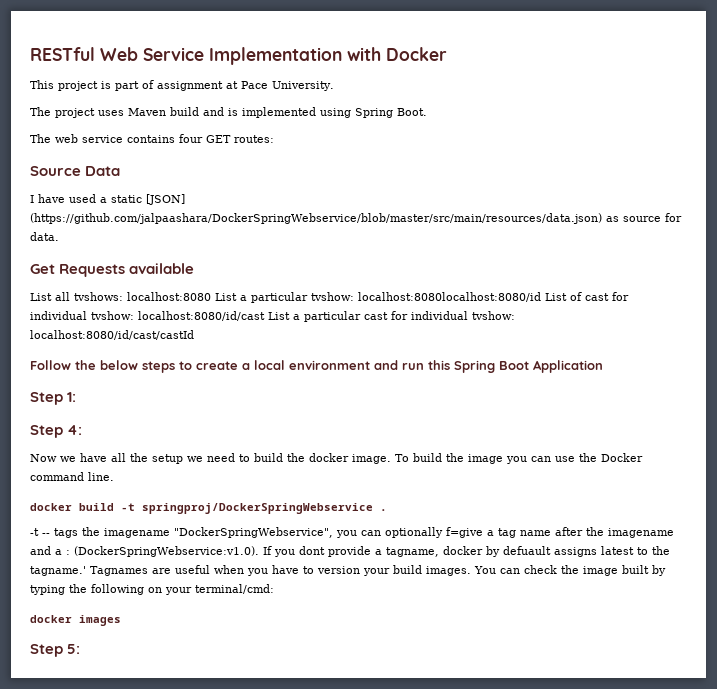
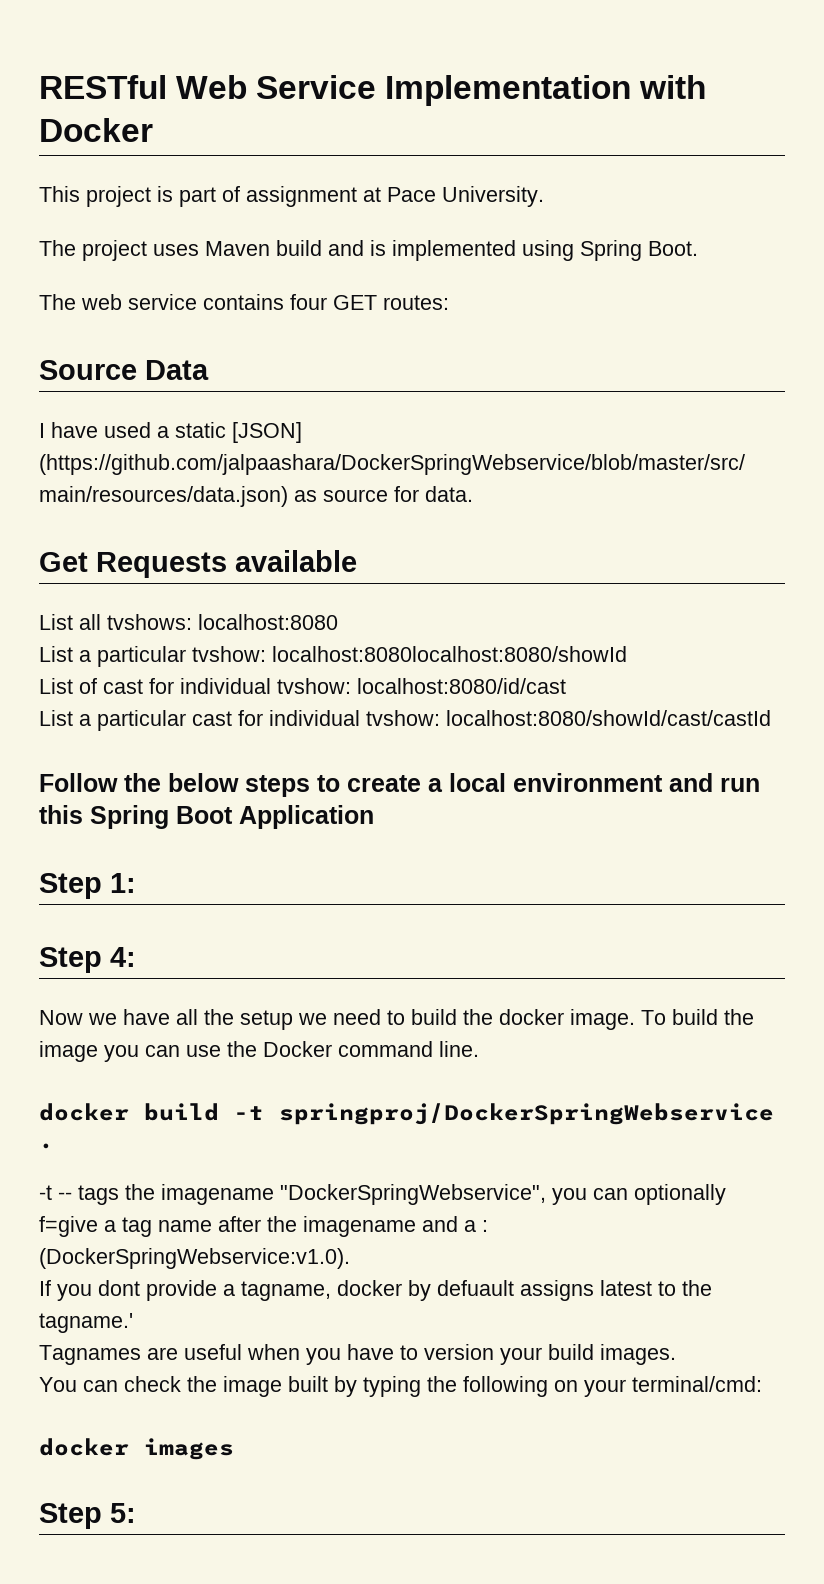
(211, 296) none -> (338, 622) //
[358,292,541,302] localhost:8080localhost:8080/id -> [272,646,627,662] localhost:8080localhost:8080/showId //
(265, 316) none -> (566, 686) //
[30,330,194,340] localhost:8080/id/cast/castId -> [446,710,771,726] localhost:8080/showId/cast/castId
(259, 551) none -> (350, 1258) //
(86, 571) none -> (133, 1323) //
(471, 571) none -> (676, 1354) //

